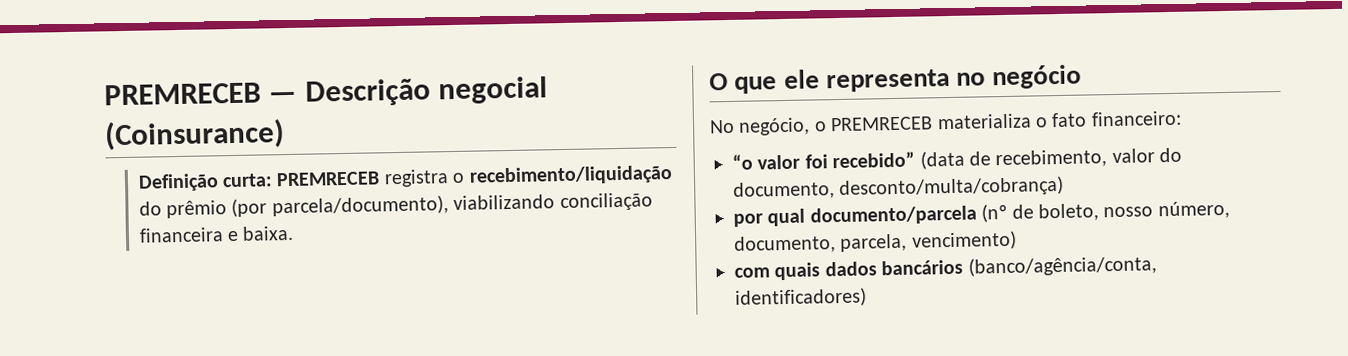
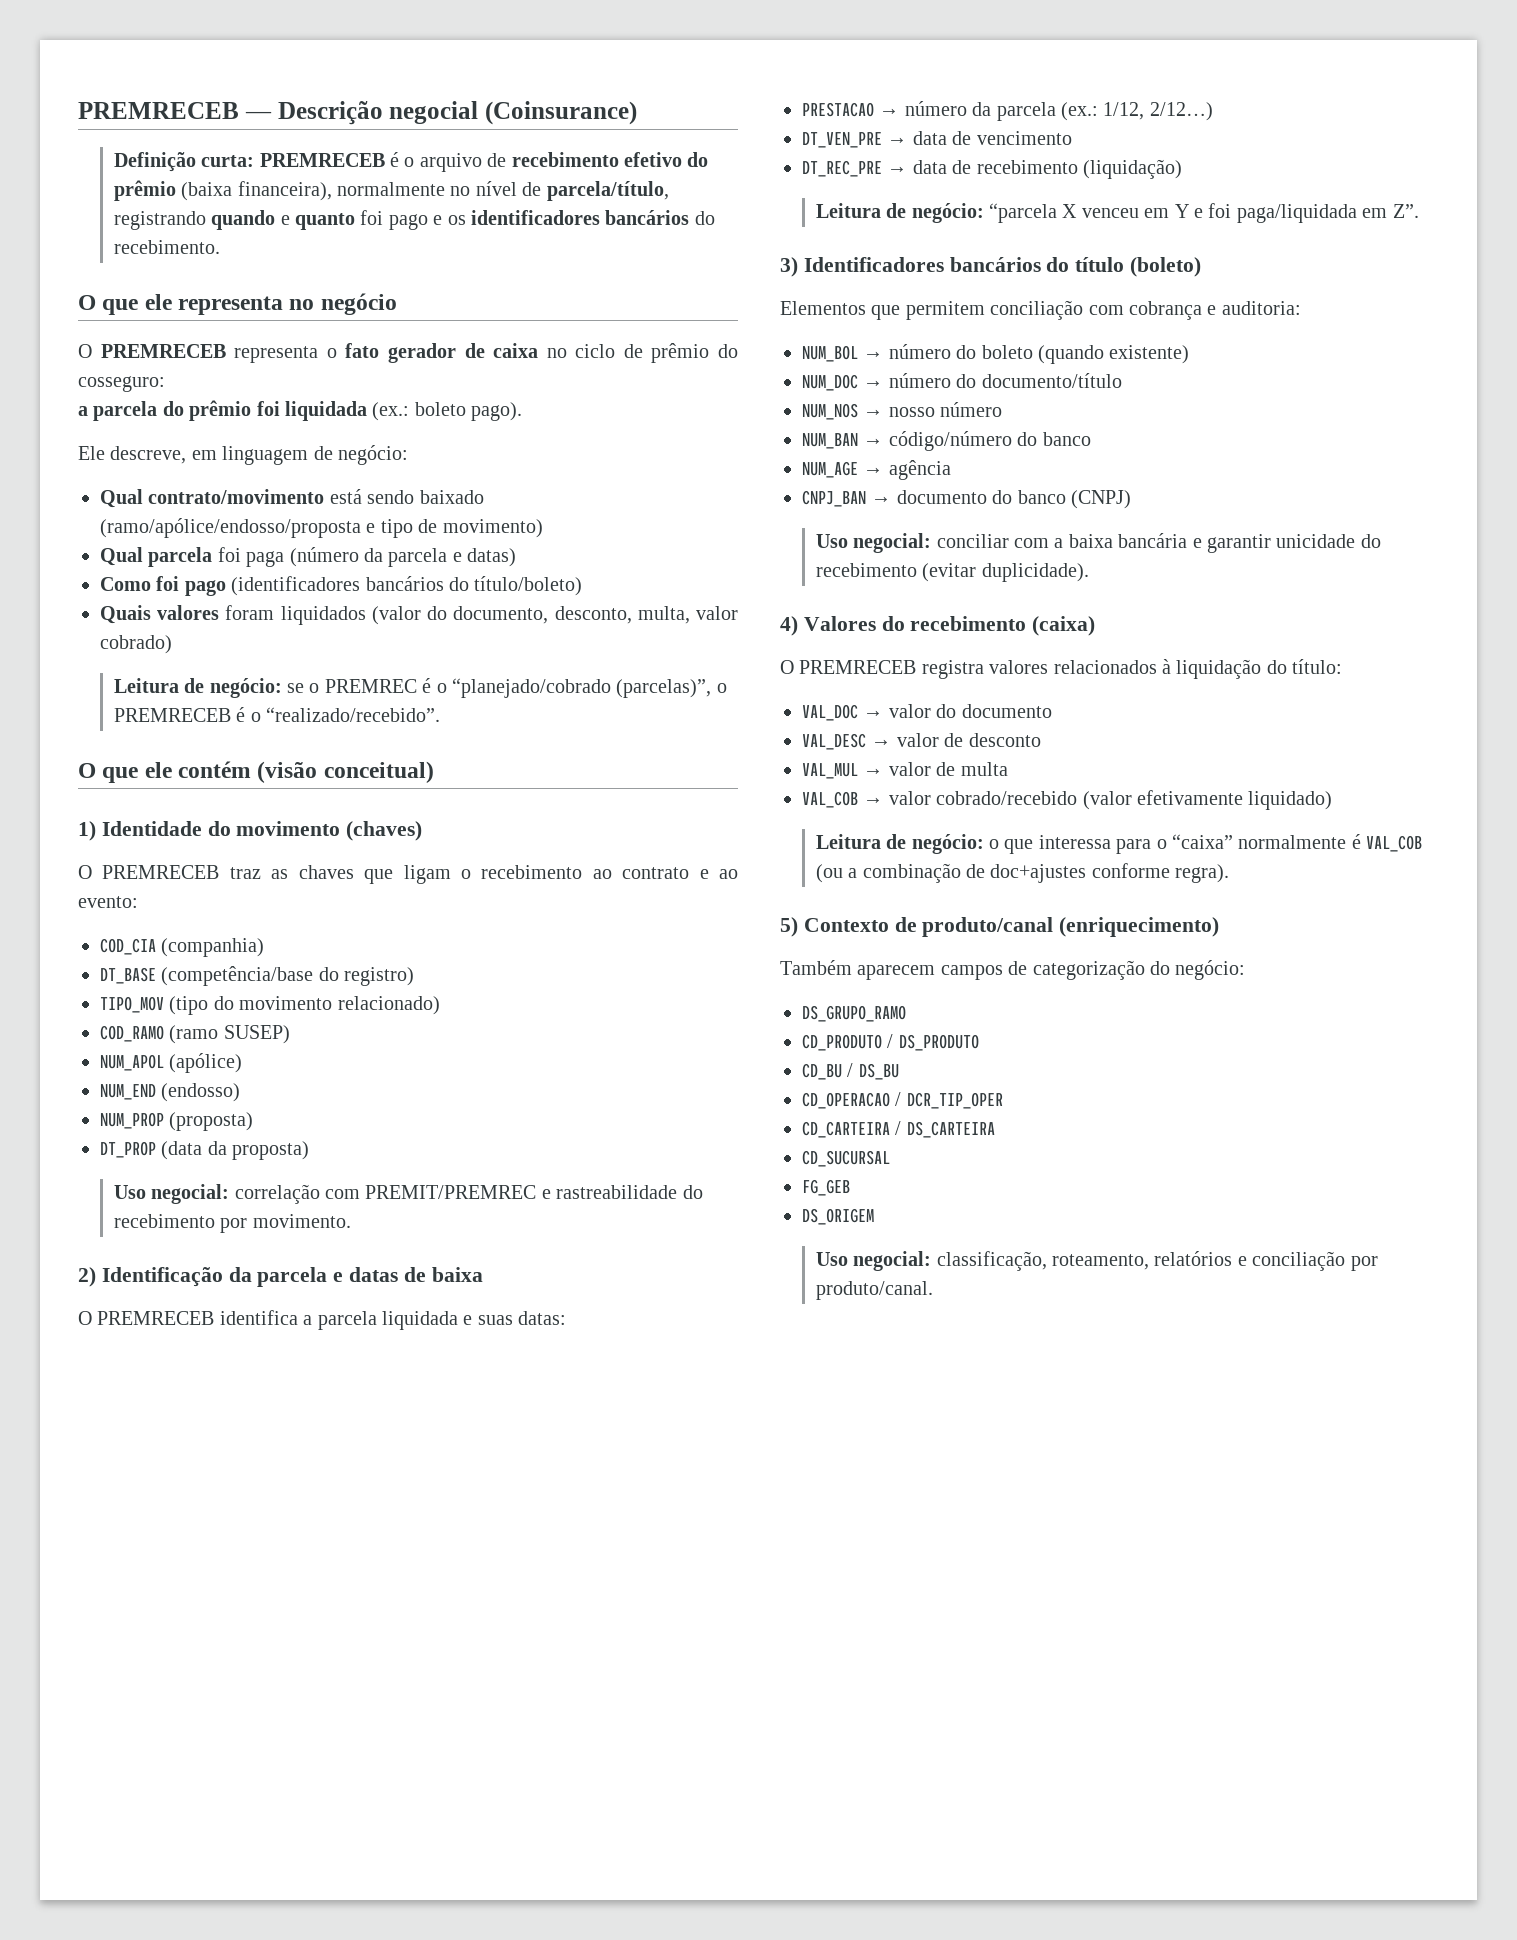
[383,165,673,188] [138,192,653,219] [138,225,295,243] registra o recebimento/liquidação do prêmio (por parcela/documento), viabilizando conciliação financeira e baixa. -> [390,152,709,172] [113,180,669,201] [113,210,715,230] [113,240,220,254] é o arquivo de recebimento efetivo do prêmio (baixa financeira), normalmente no nível de parcela/título, registrando quando e quanto foi pago e os identificadores bancários do recebimento.
[709,110,1182,136] [732,147,1183,170] [733,175,1065,200] [733,200,1230,227] [734,230,1017,254] [734,255,1157,281] [735,287,867,308] No negócio, o PREMRECEB materializa o fato financeiro: // “o valor foi recebido” (data de recebimento, valor do documento, desconto/multa/cobrança) // por qual documento/parcela (nº de boleto, nosso número, documento, parcela, vencimento) // com quais dados bancários (banco/agência/conta, identificadores) -> [78,343,738,363] [78,376,165,392] [78,400,523,421] [78,445,408,465] [100,489,484,508] [100,518,543,538] [100,547,517,567] [100,576,583,596] [100,605,738,625] [100,635,172,654] [113,678,727,698] [113,707,441,722] [78,761,434,783] [78,821,423,841] [78,865,738,884] [78,896,138,908] [100,938,265,957] [100,966,415,986] [100,996,440,1015] [100,1025,290,1044] [100,1053,243,1073] [100,1083,241,1102] [100,1112,254,1131] [100,1141,310,1160] [113,1184,703,1204] [113,1214,351,1233] [78,1267,483,1287] [78,1310,567,1330] [802,101,1213,121] [802,131,1072,148] [802,159,1182,179] [815,203,1419,223] [780,257,1202,277] [780,300,1301,320] [802,344,1190,364] [802,373,1122,391] [802,402,1003,420] [802,431,1091,451] [802,460,951,480] [802,490,1131,509] [815,533,1381,553] [815,563,1089,582] [780,616,1096,636] [780,659,1343,679] [802,704,1052,721] [802,733,1041,750] [802,762,1008,779] [802,790,1333,810] [815,834,1423,854] [815,863,1230,883] [780,917,1220,937] [780,960,1246,980] [802,1005,906,1022] [802,1034,979,1051] [802,1063,899,1080] [802,1092,1003,1109] [802,1121,995,1138] [802,1150,890,1167] [802,1179,850,1196] [802,1208,874,1225] [815,1251,1378,1271] [815,1281,933,1300] O PREMRECEB representa o fato gerador de caixa no ciclo de prêmio do cosseguro: // a parcela do prêmio foi liquidada (ex.: boleto pago). // Ele descreve, em linguagem de negócio: // Qual contrato/movimento está sendo baixado (ramo/apólice/endosso/proposta e tipo de movimento) // Qual parcela foi paga (número da parcela e datas) // Como foi pago (identificadores bancários do título/boleto) // Quais valores foram liquidados (valor do documento, desconto, multa, valor cobrado) // Leitura de negócio: se o PREMREC é o “planejado/cobrado (parcelas)”, o PREMRECEB é o “realizado/recebido”. // O que ele contém (visão conceitual) // 1) Identidade do movimento (chaves) // O PREMRECEB traz as chaves que ligam o recebimento ao contrato e ao evento: // COD_CIA (companhia) // DT_BASE (competência/base do registro) // TIPO_MOV (tipo do movimento relacionado) // COD_RAMO (ramo SUSEP) // NUM_APOL (apólice) // NUM_END (endosso) // NUM_PROP (proposta) // DT_PROP (data da proposta) // Uso negocial: correlação com PREMIT/PREMREC e rastreabilidade do recebimento por movimento. // 2) Identificação da parcela e datas de baixa // O PREMRECEB identifica a parcela liquidada e suas datas: // PRESTACAO → número da parcela (ex.: 1/12, 2/12…) // DT_VEN_PRE → data de vencimento // DT_REC_PRE → data de recebimento (liquidação) // Leitura de negócio: “parcela X venceu em Y e foi paga/liquidada em Z”. // 3) Identificadores bancários do título (boleto) // Elementos que permitem conciliação com cobrança e auditoria: // NUM_BOL → número do boleto (quando existente) // NUM_DOC → número do documento/título // NUM_NOS → nosso número // NUM_BAN → código/número do banco // NUM_AGE → agência // CNPJ_BAN → documento do banco (CNPJ) // Uso negocial: conciliar com a baixa bancária e garantir unicidade do recebimento (evitar duplicidade). // 4) Valores do recebimento (caixa) // O PREMRECEB registra valores relacionados à liquidação do título: // VAL_DOC → valor do documento // VAL_DESC → valor de desconto // VAL_MUL → valor de multa // VAL_COB → valor cobrado/recebido (valor efetivamente liquidado) // Leitura de negócio: o que interessa para o “caixa” normalmente é VAL_COB (ou a combinação de doc+ajustes conforme regra). // 5) Contexto de produto/canal (enriquecimento) // Também aparecem campos de categorização do negócio: // DS_GRUPO_RAMO // CD_PRODUTO / DS_PRODUTO // CD_BU / DS_BU // CD_OPERACAO / DCR_TIP_OPER // CD_CARTEIRA / DS_CARTEIRA // CD_SUCURSAL // FG_GEB // DS_ORIGEM // Uso negocial: classificação, roteamento, relatórios e conciliação por produto/canal.

